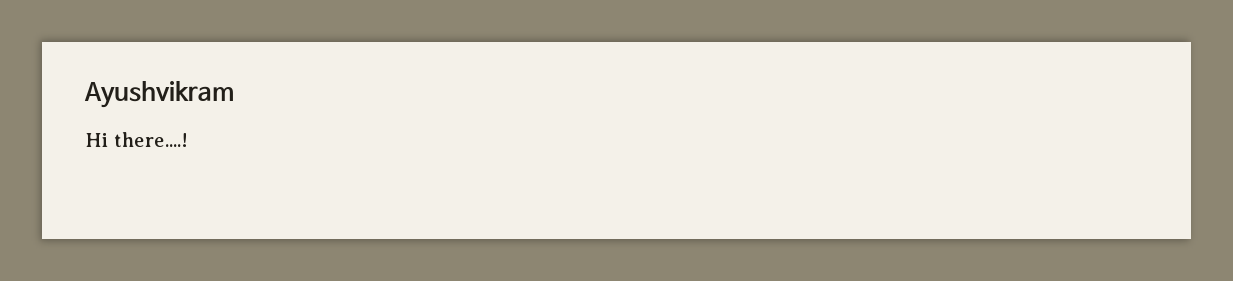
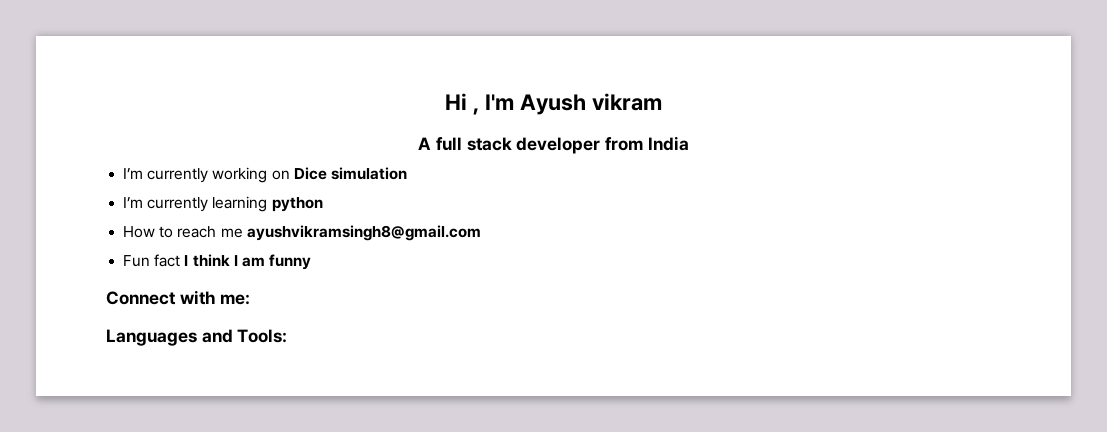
[84,81,234,108] [85,132,188,147] Ayushvikram // Hi there....! -> [445,93,662,115] [418,136,689,154] [123,167,407,183] [123,196,323,212] [123,225,481,241] [123,254,312,270] [106,290,251,305] [106,329,288,346] Hi , I'm Ayush vikram // A full stack developer from India // I’m currently working on Dice simulation // I’m currently learning python // How to reach me ayushvikramsingh8@gmail.com // Fun fact I think I am funny // Connect with me: // Languages and Tools:

